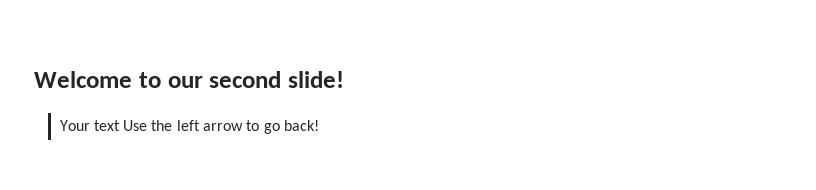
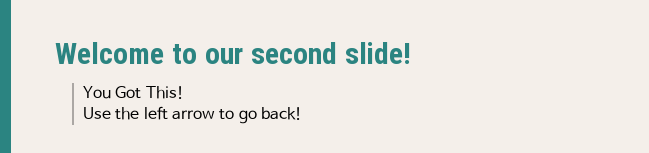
[59,120,120,131] Your text -> [83,86,184,99] You Got This! //

